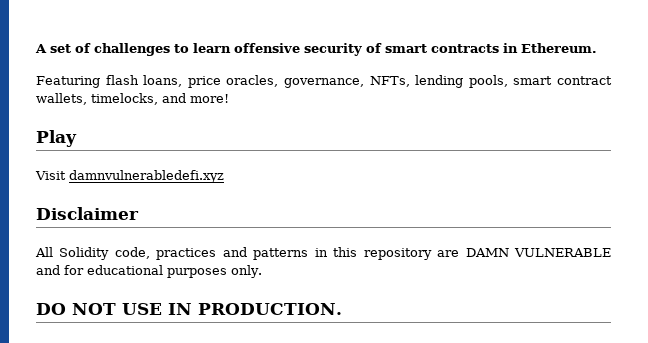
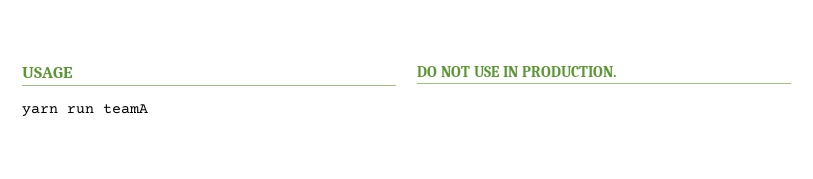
[35,43,597,56] [36,75,613,88] [36,93,229,105] [36,130,77,147] [35,170,224,183] [36,207,139,220] [35,247,611,260] [36,265,262,278] A set of challenges to learn offensive security of smart contracts in Ethereum. // Featuring flash loans, price oracles, governance, NFTs, lending pools, smart contract wallets, timelocks, and more! // Play // Visit damnvulnerabledefi.xyz // Disclaimer // All Solidity code, practices and patterns in this repository are DAMN VULNERABLE and for educational purposes only. -> [22,67,73,78] [22,104,148,117] USAGE // yarn run teamA

